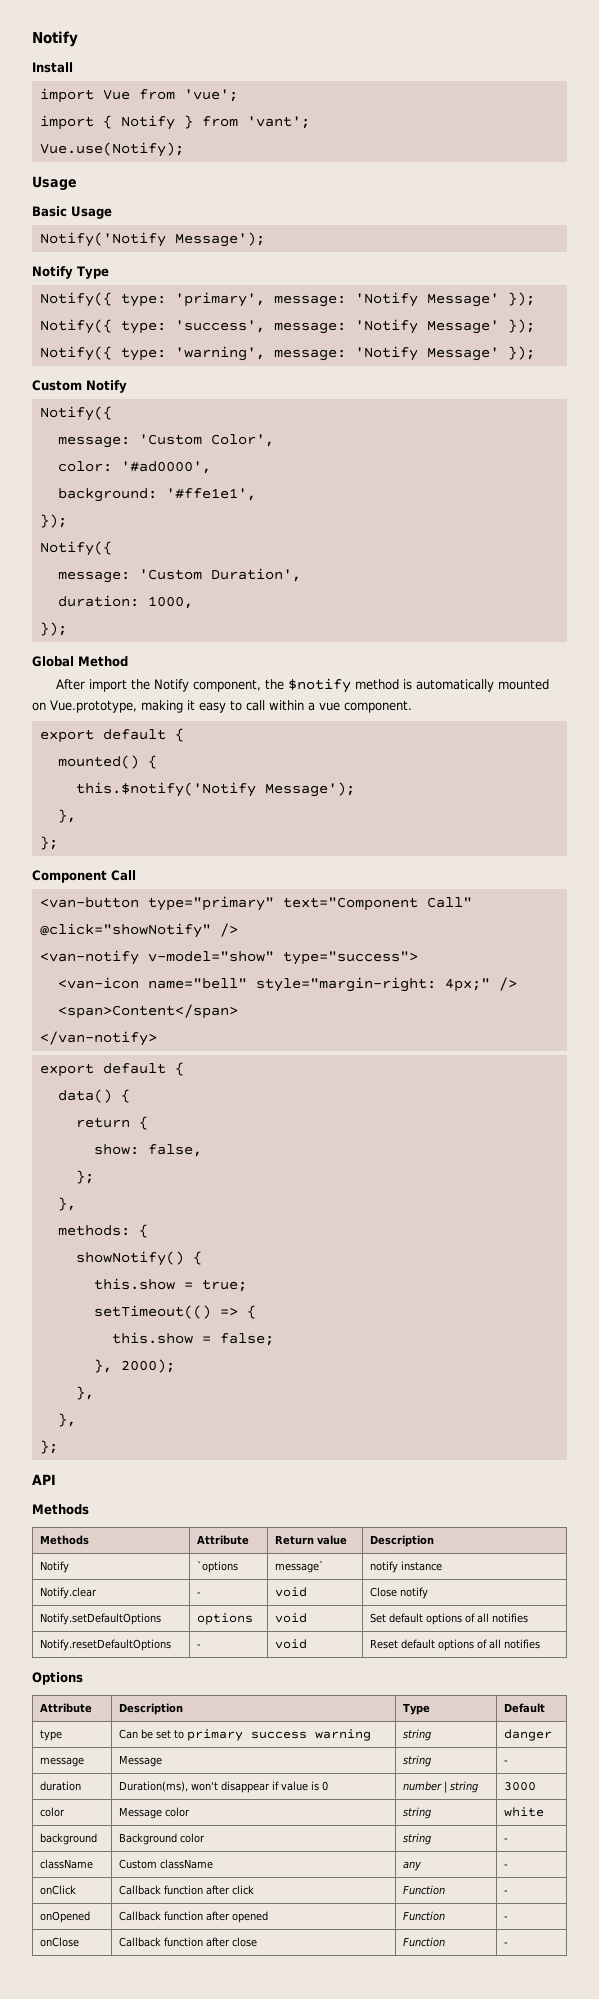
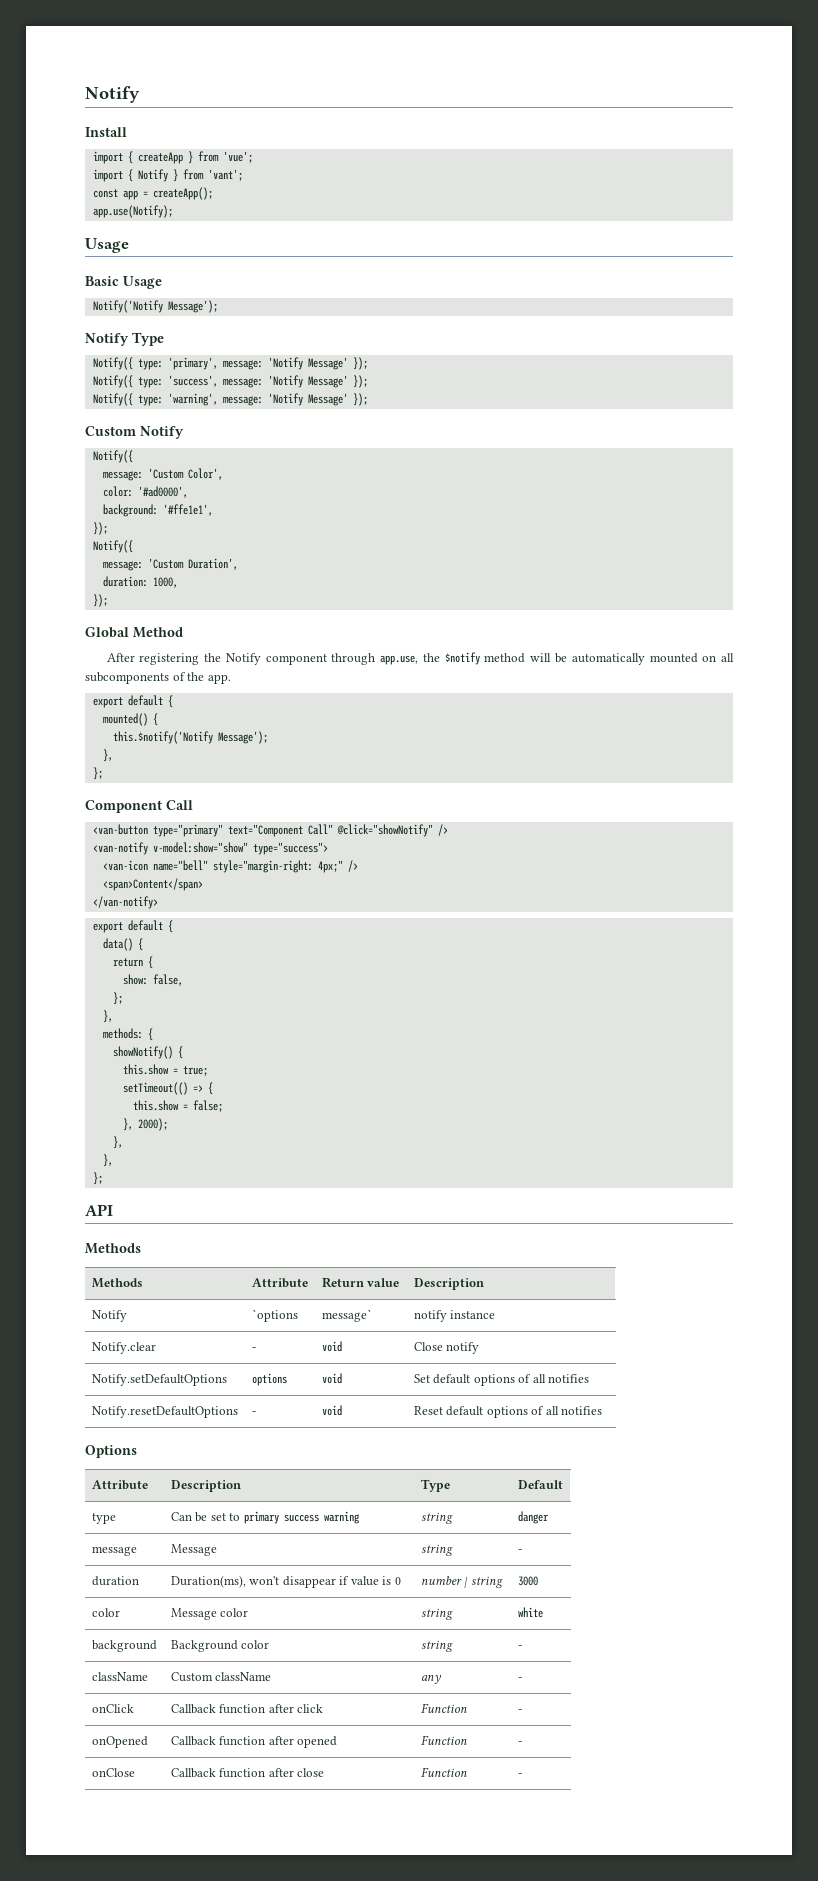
[102,89,130,100] Vue -> [127,151,193,164] { createApp }
[39,142,184,157] Vue.use(Notify); -> [92,187,213,200] [92,205,173,218] const app = createApp(); // app.use(Notify);
[89,679,128,692] import -> [139,653,200,665] registering
[193,679,262,692] component, -> [265,653,419,665] component through app.use,
[403,679,413,690] is -> [530,653,567,663] will be
[50,700,412,713] Vue.prototype, making it easy to call within a vue component. -> [721,653,734,662] [85,672,231,684] all subcomponents of the app.
[147,951,274,962] v-model="show" -> [152,842,248,853] v-model:show="show"

